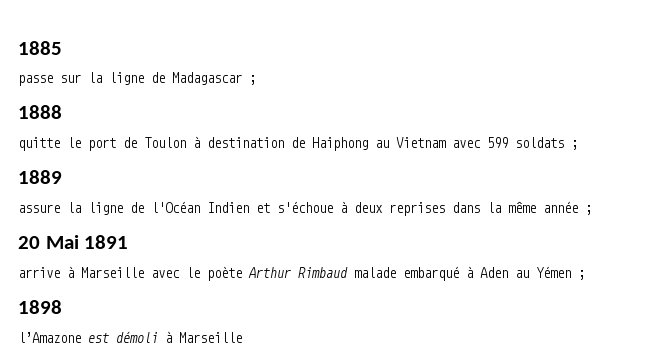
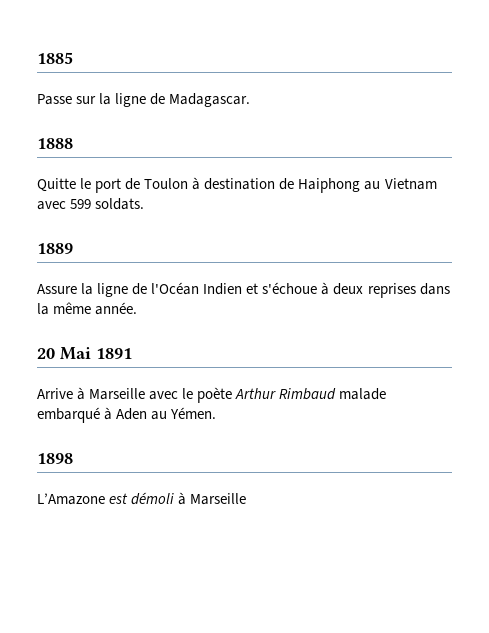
[18,75,53,86] passe -> [37,94,72,105] Passe
[172,72,256,85] Madagascar ; -> [169,93,251,107] Madagascar.
[18,137,60,151] quitte -> [37,178,76,192] Quitte
[515,137,578,150] soldats ; -> [95,198,145,210] soldats.
[18,204,60,213] assure -> [37,284,77,294] Assure
[543,201,592,215] année ; -> [95,302,138,315] année.
[18,267,60,278] arrive -> [37,388,73,399] Arrive
[536,266,585,280] Yémen ; -> [170,407,217,419] Yémen.
[18,332,81,343] l’Amazone -> [37,493,105,505] L’Amazone

